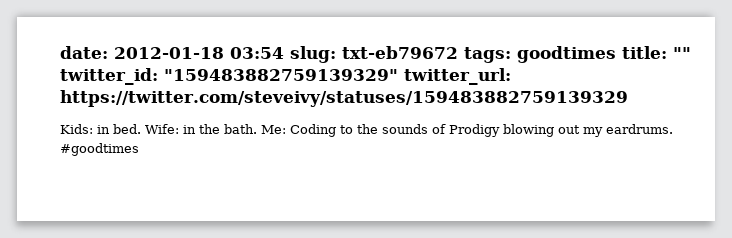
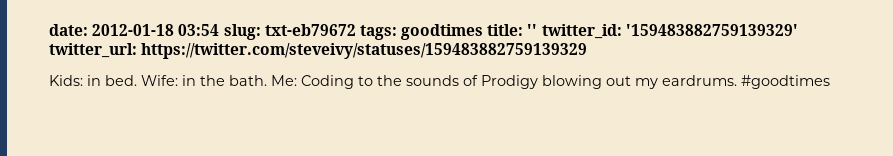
[673,47,691,59] [60,68,398,85] "" twitter_id: "159483882759139329" -> [527,24,798,39] '' twitter_id: '159483882759139329'

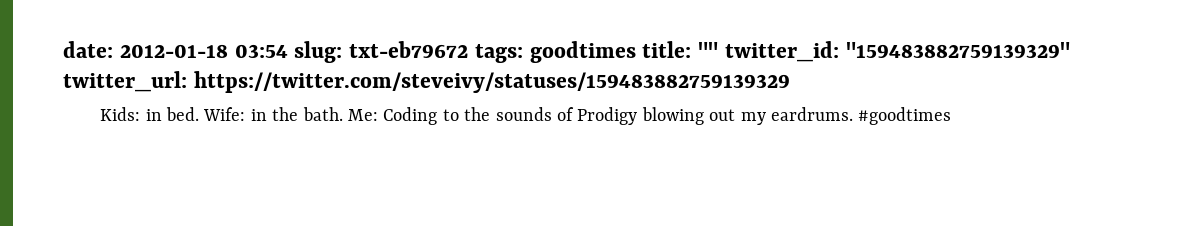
[527,24,798,39] '' twitter_id: '159483882759139329' -> [698,41,1070,62] "" twitter_id: "159483882759139329"

